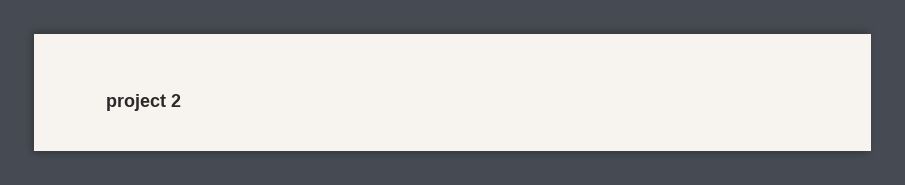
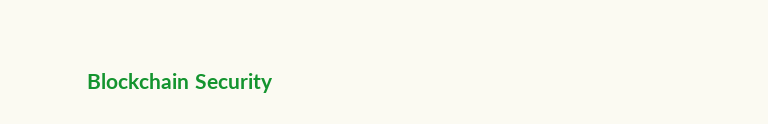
[106,94,181,111] project 2 -> [87,73,273,93] Blockchain Security

